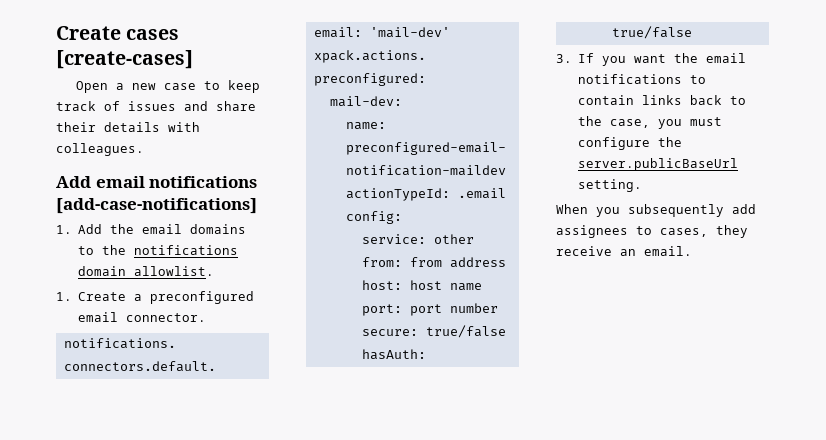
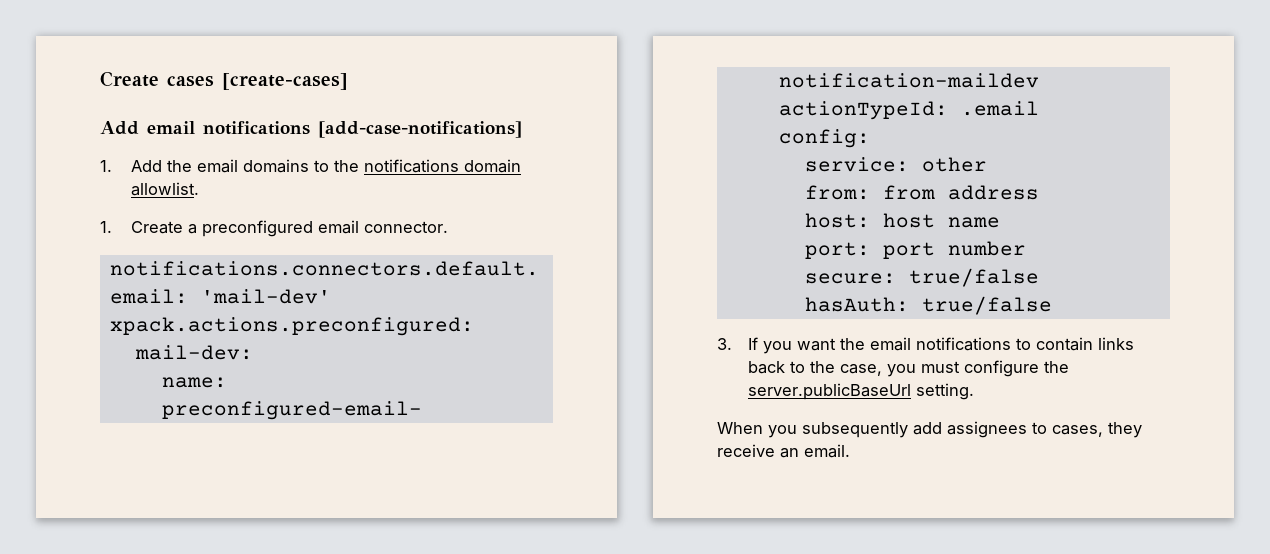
[75,80,260,93] [56,101,256,111] [56,122,200,132] [56,143,144,156] // Open a new case to keep track of issues and share their details with colleagues. -> (348, 81) none

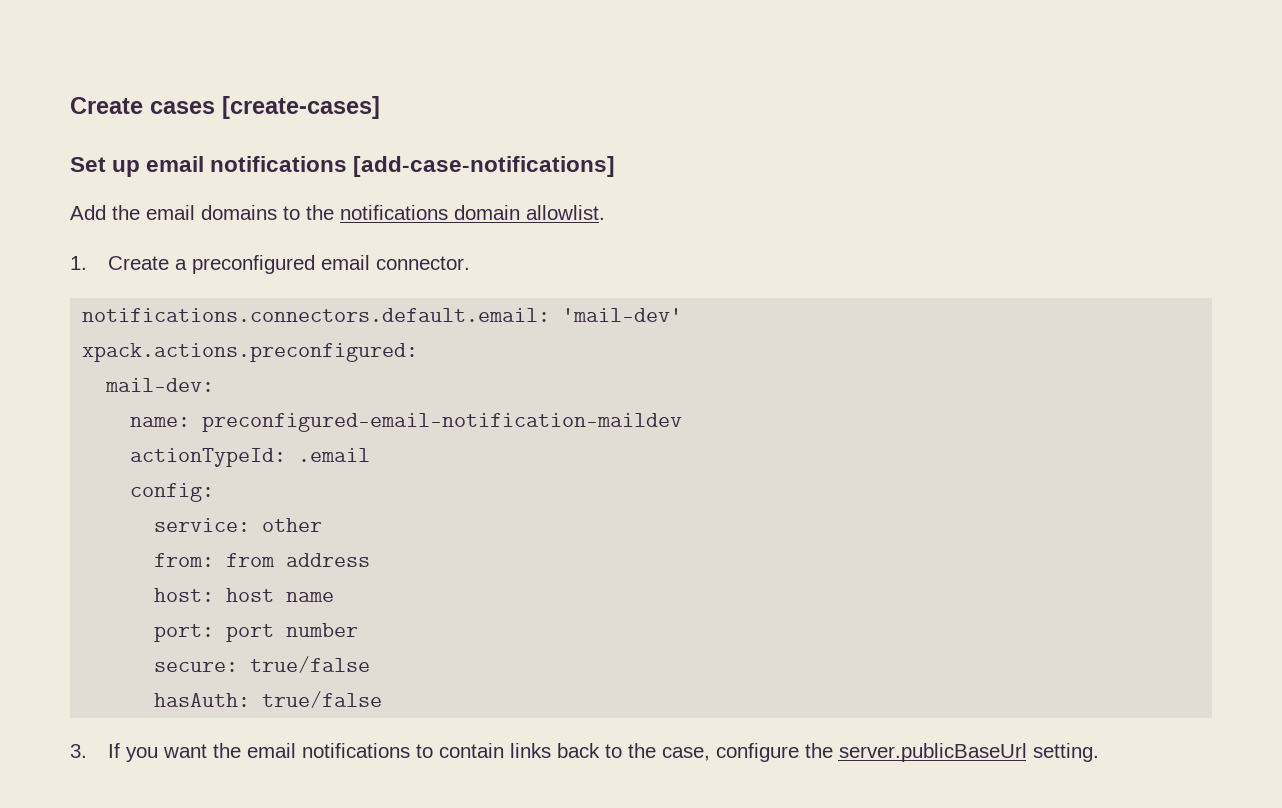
[100,121,139,135] Add -> [70,157,141,177] Set up
[100,160,112,172] 1. -> (616, 166) none
[887,361,961,377] you must -> (710, 754) none
[717,421,1142,438] [717,444,850,458] // When you subsequently add assignees to cases, they receive an email. -> (1099, 752) none

